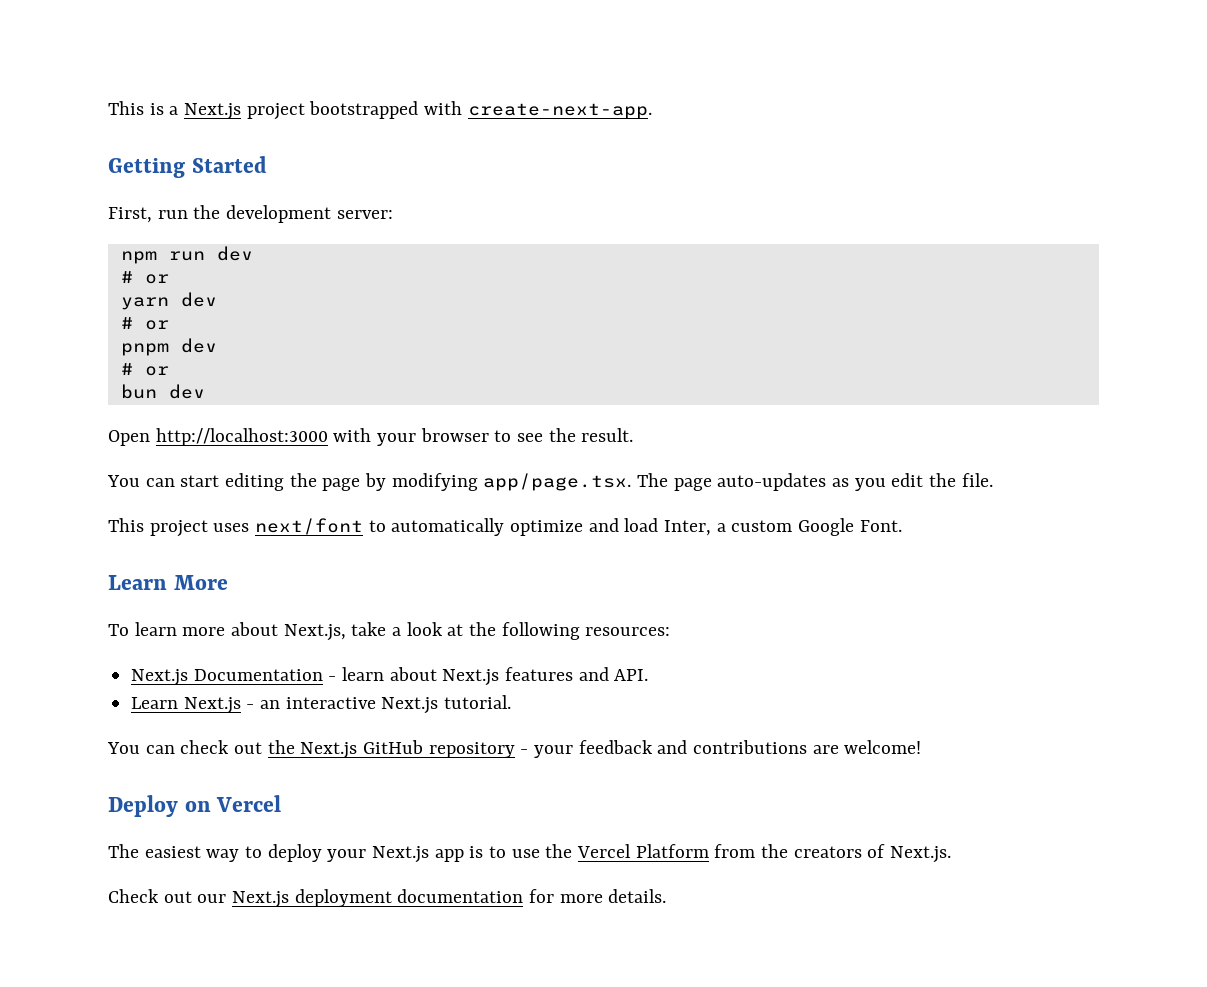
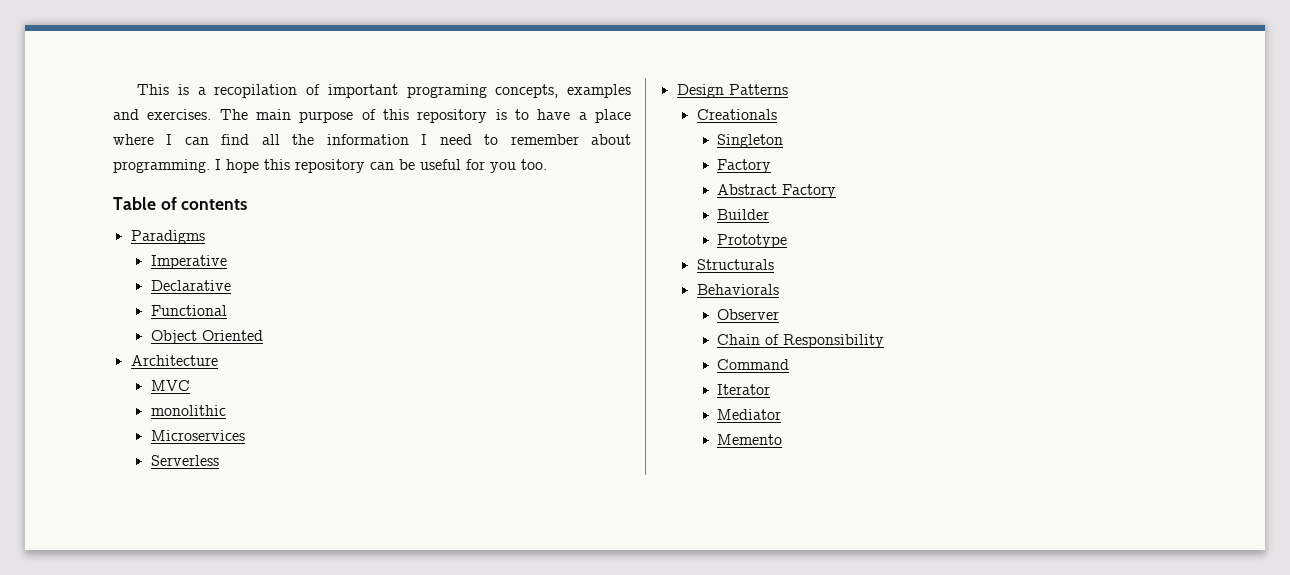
[184,101,652,120] [108,156,267,178] [108,205,393,223] [120,246,253,264] [120,271,169,284] [120,292,217,310] [120,317,169,330] [120,338,217,356] [120,363,169,376] [120,384,205,399] [108,428,634,446] [107,473,993,491] [108,518,902,537] [108,575,228,590] [108,622,671,641] [131,667,649,686] [131,695,512,714] [107,740,922,759] [108,795,282,817] [108,844,952,863] [108,889,667,908] Next.js project bootstrapped with create-next-app. // Getting Started // First, run the development server: // npm run dev // # or // yarn dev // # or // pnpm dev // # or // bun dev // Open http://localhost:3000 with your browser to see the result. // You can start editing the page by modifying app/page.tsx. The page auto-updates as you edit the file. // This project uses next/font to automatically optimize and load Inter, a custom Google Font. // Learn More // To learn more about Next.js, take a look at the following resources: // Next.js Documentation - learn about Next.js features and API. // Learn Next.js - an interactive Next.js tutorial. // You can check out the Next.js GitHub repository - your feedback and contributions are welcome! // Deploy on Vercel // The easiest way to deploy your Next.js app is to use the Vercel Platform from the creators of Next.js. // Check out our Next.js deployment documentation for more details. -> [214,84,631,98] [113,109,631,123] [113,134,631,145] [113,159,547,173] [113,197,248,210] [130,230,205,244] [150,255,227,269] [150,280,231,291] [150,305,227,316] [150,330,263,344] [130,355,218,366] [150,380,190,391] [150,405,226,416] [150,430,245,441] [150,455,219,466] [676,84,788,98] [696,109,777,120] [716,134,783,148] [716,159,771,173] [716,184,836,198] [716,209,769,220] [716,234,787,248] [696,259,774,270] [696,284,779,295] [716,309,779,320] [716,334,884,348] [716,359,789,370] [716,384,770,395] [716,409,781,420] [716,434,782,445] recopilation of important programing concepts, examples and exercises. The main purpose of this repository is to have a place where I can find all the information I need to remember about programming. I hope this repository can be useful for you too. // Table of contents // Paradigms // Imperative // Declarative // Functional // Object Oriented // Architecture // MVC // monolithic // Microservices // Serverless // Design Patterns // Creationals // Singleton // Factory // Abstract Factory // Builder // Prototype // Structurals // Behaviorals // Observer // Chain of Responsibility // Command // Iterator // Mediator // Memento

